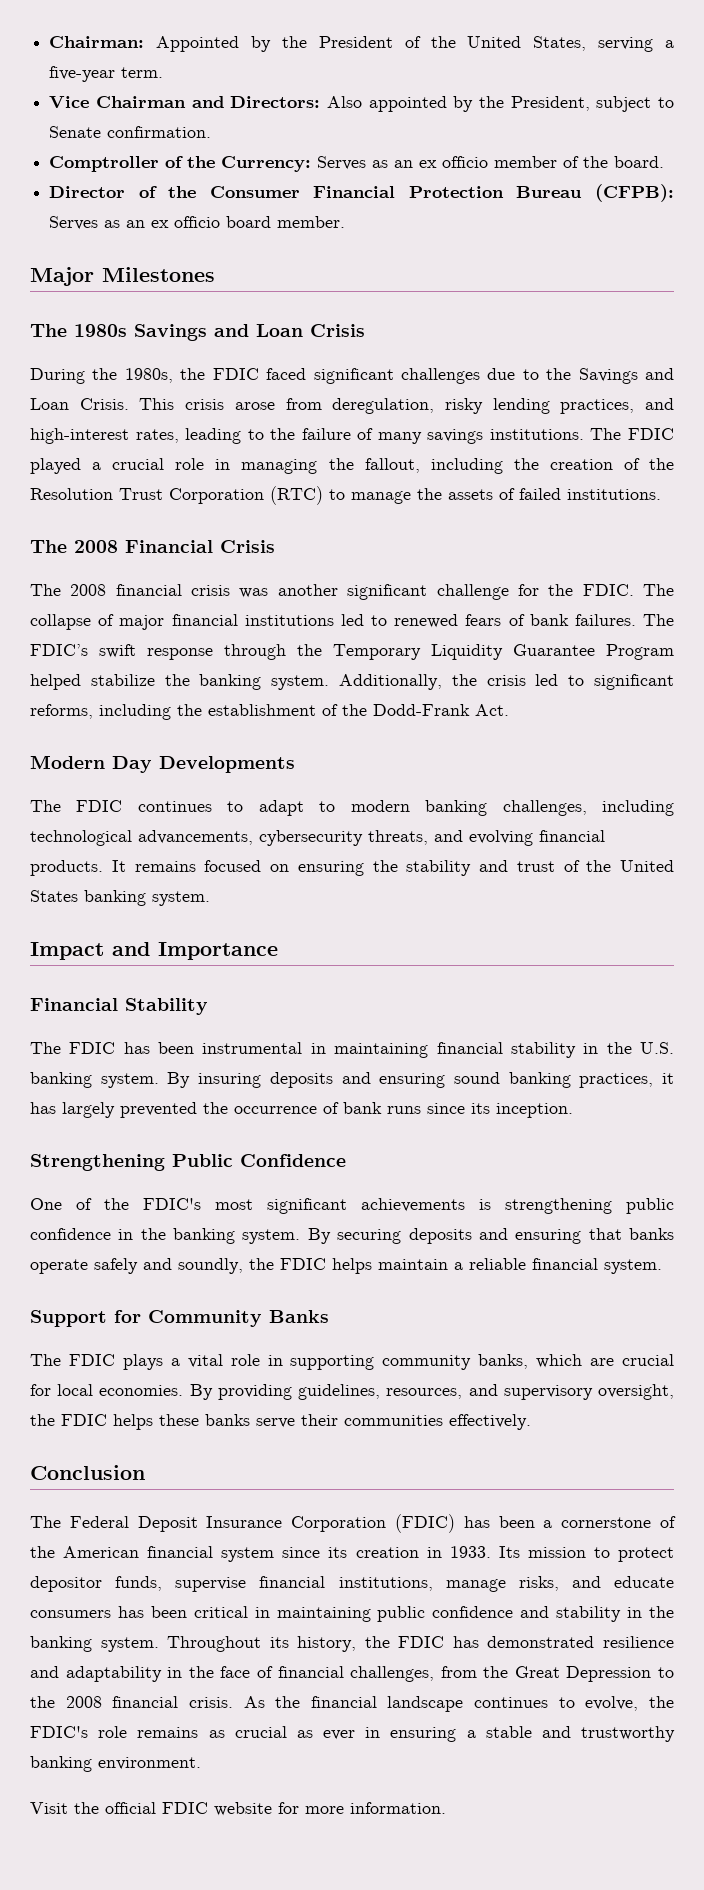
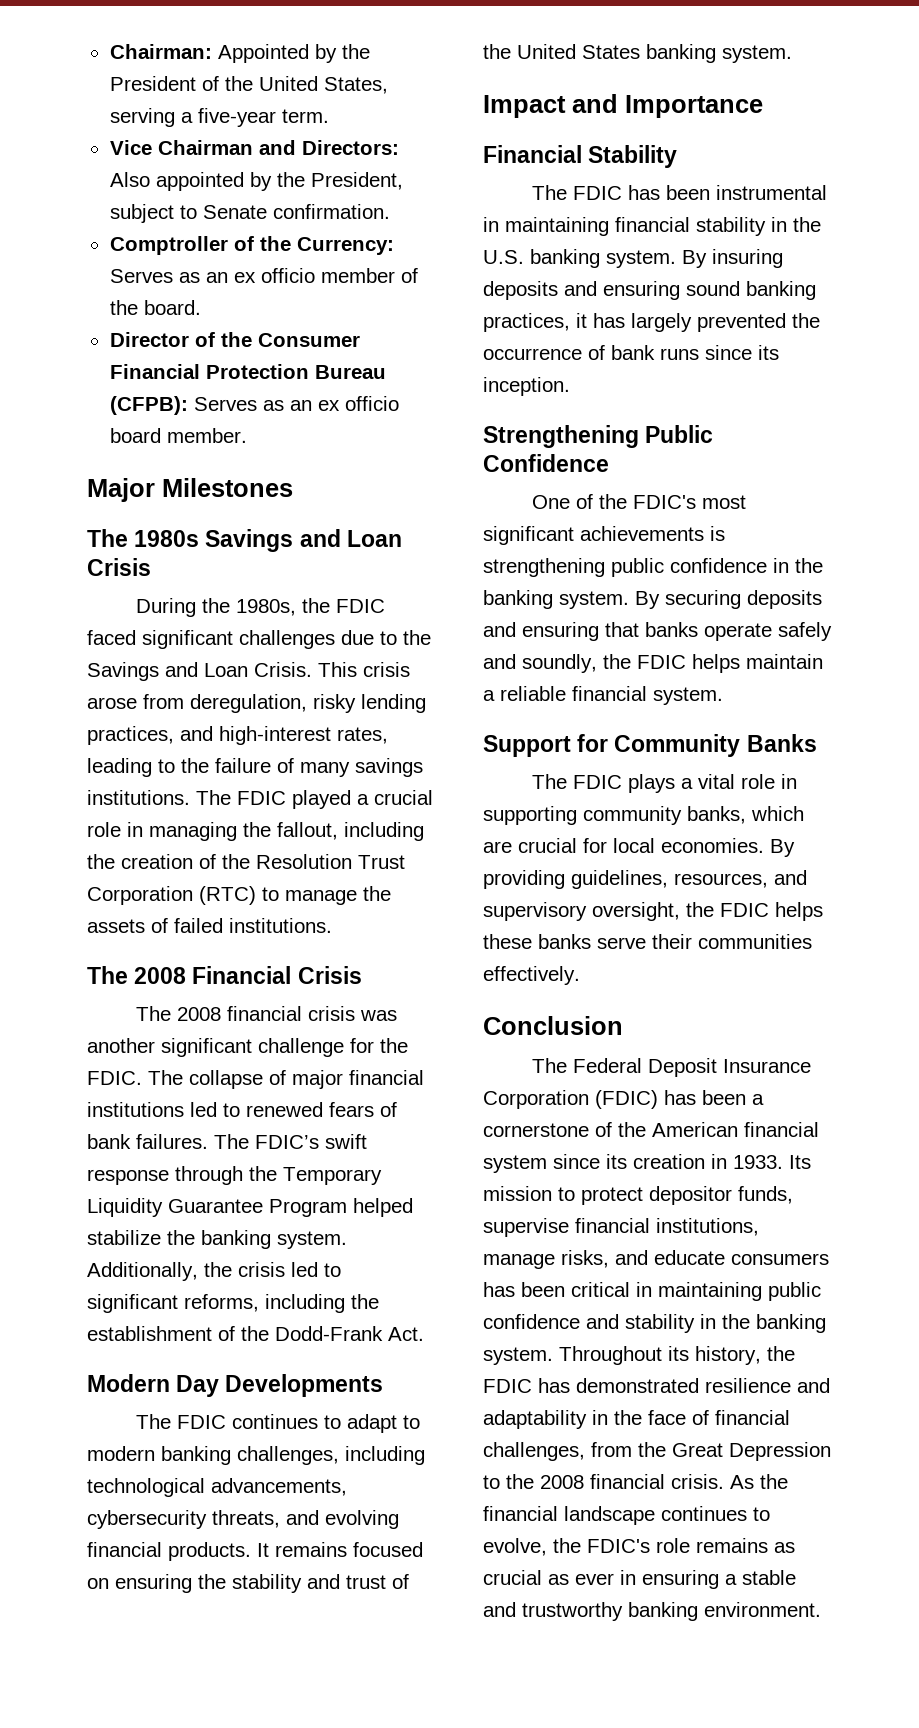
[30,1802,446,1816] // Visit the official FDIC website for more information. -> (821, 1609) none

